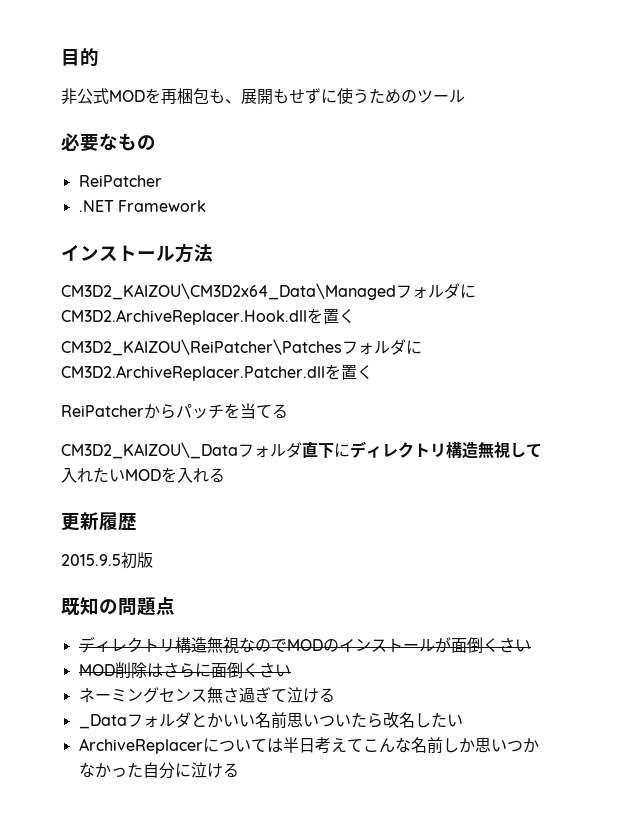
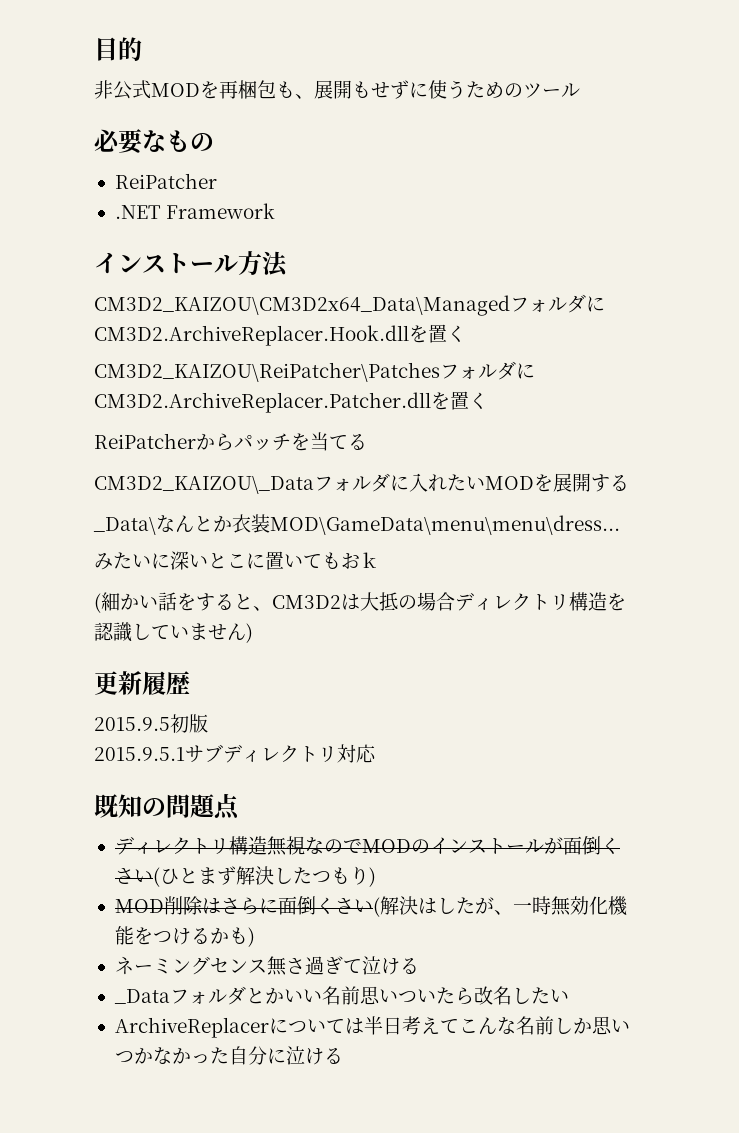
[302,441,542,459] [61,467,225,483] [61,512,137,531] [61,552,153,569] 直下にディレクトリ構造無視して入れたいMODを入れる // 更新履歴 // 2015.9.5初版 -> [390,473,629,492] [93,514,620,535] [94,551,379,570] [94,592,626,613] [94,622,253,643] [94,671,190,695] [94,714,208,733] [94,744,376,763] に入れたいMODを展開する // _Data\なんとか衣装MOD\GameData\menu\menu\dress... // みたいに深いとこに置いてもおｋ // (細かい話をすると、CM3D2は大抵の場合ディレクトリ構造を認識していません) // 更新履歴 // 2015.9.5初版 // 2015.9.5.1サブディレクトリ対応
(531, 645) none -> [152,866,376,887] (ひとまず解決したつもり)
(291, 670) none -> [372,896,628,917] [114,926,255,947] (解決はしたが、一時無効化機能をつけるかも)

